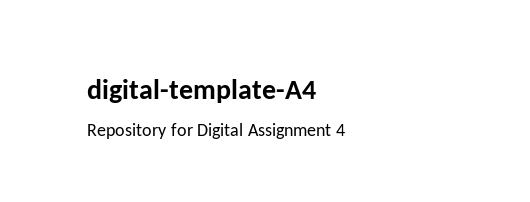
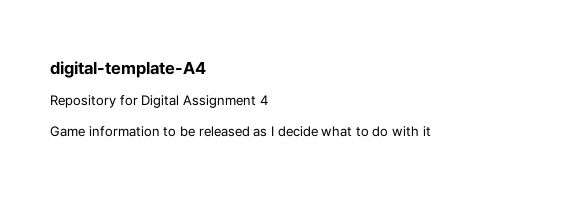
(345, 130) none -> [50,126,431,137] // Game information to be released as I decide what to do with it

